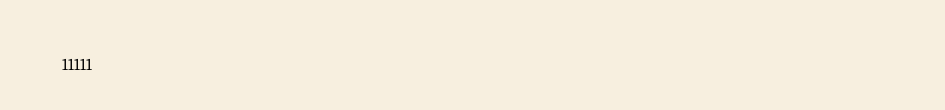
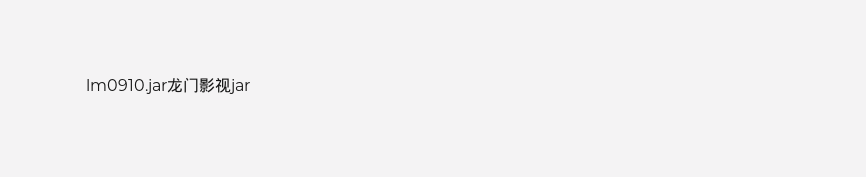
[62,58,92,70] 11111 -> [86,77,250,94] lm0910.jar龙门影视jar

